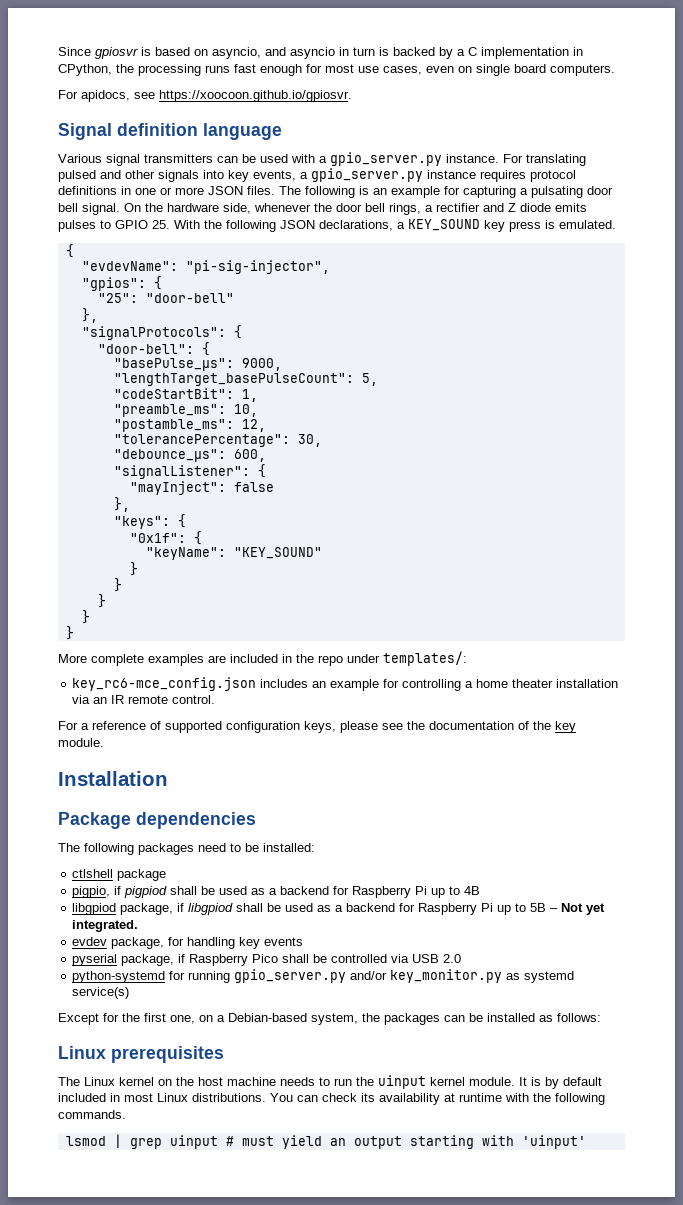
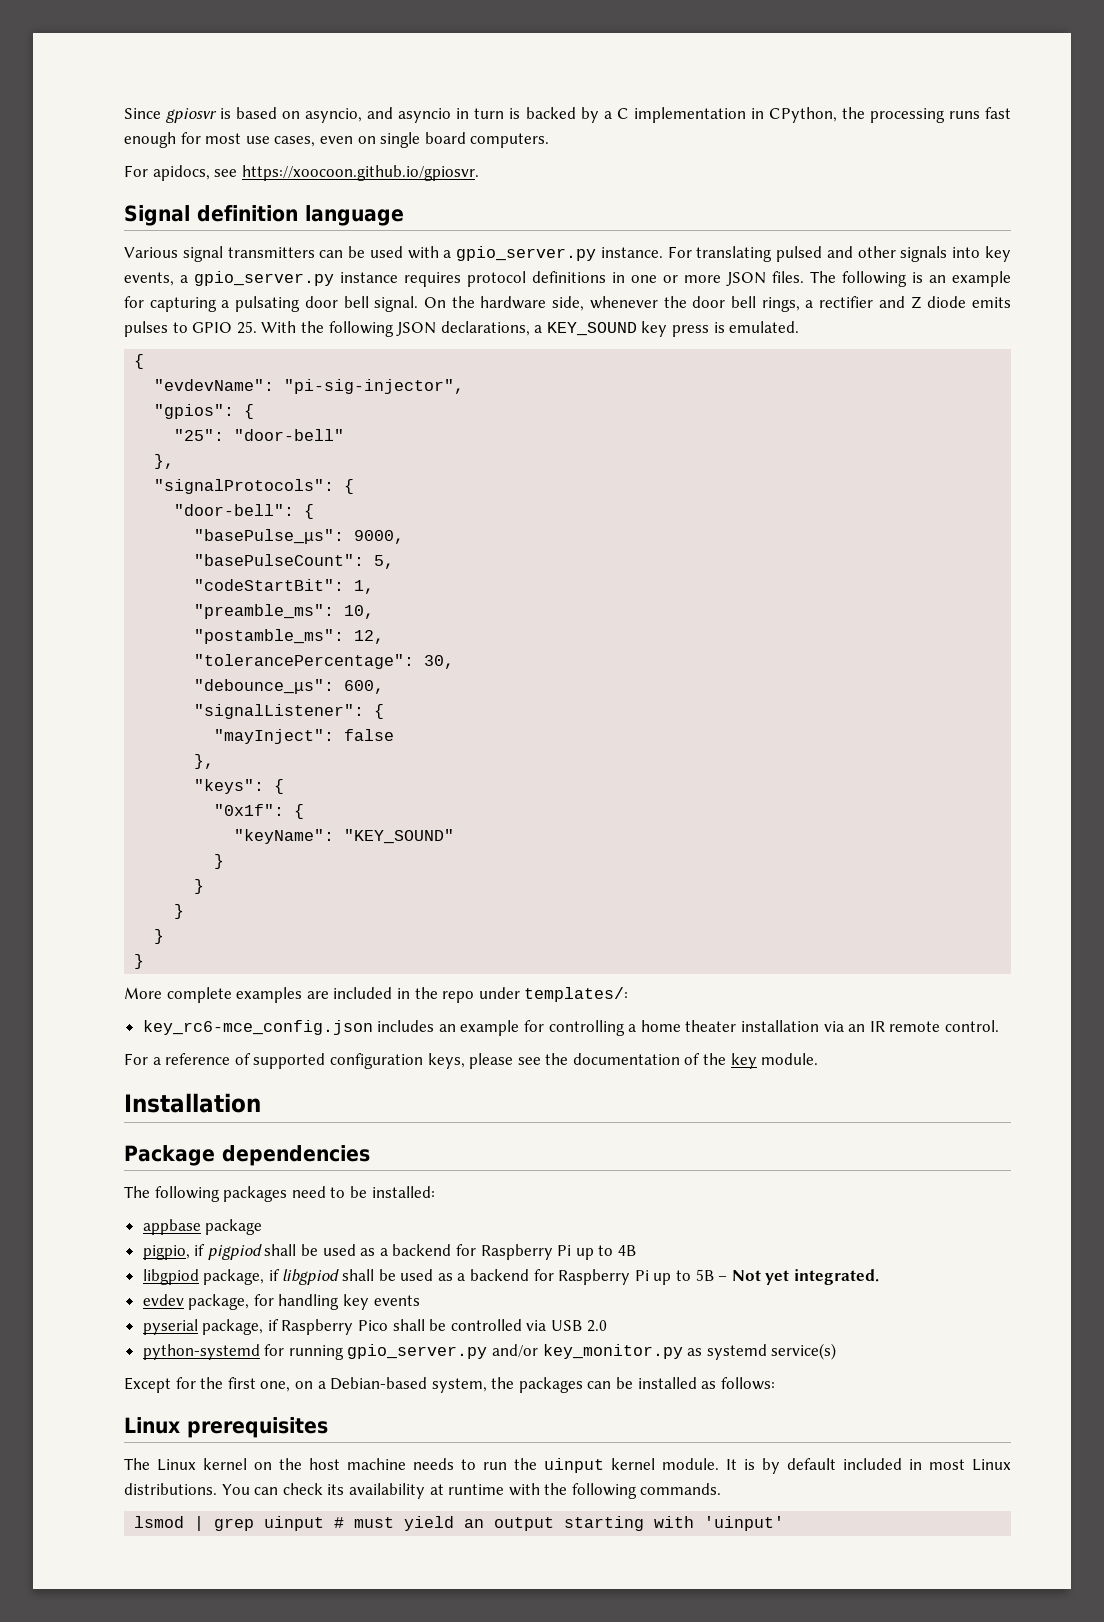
[113,373,354,386] "lengthTarget_basePulseCount": -> [194,554,365,566] "basePulseCount":
[72,869,114,878] ctlshell -> [142,1219,201,1235] appbase

